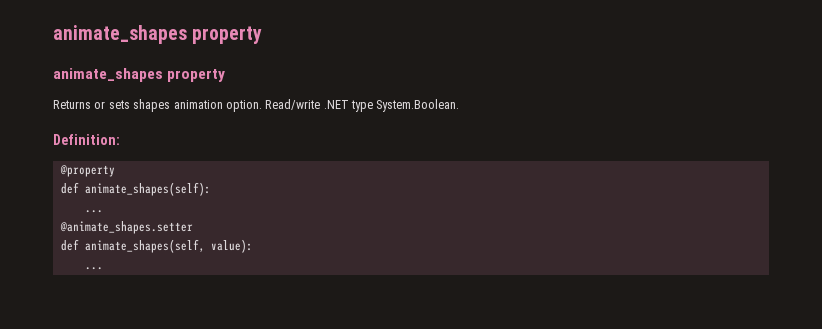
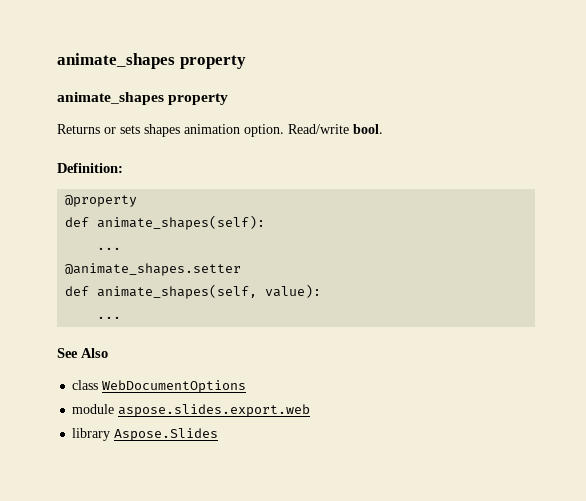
[323,99,460,112] .NET type System.Boolean. -> [353,124,383,134] bool.
(103, 268) none -> [57,348,108,358] [72,380,247,393] [72,404,311,417] [72,428,219,441] // See Also // class WebDocumentOptions // module aspose.slides.export.web // library Aspose.Slides

